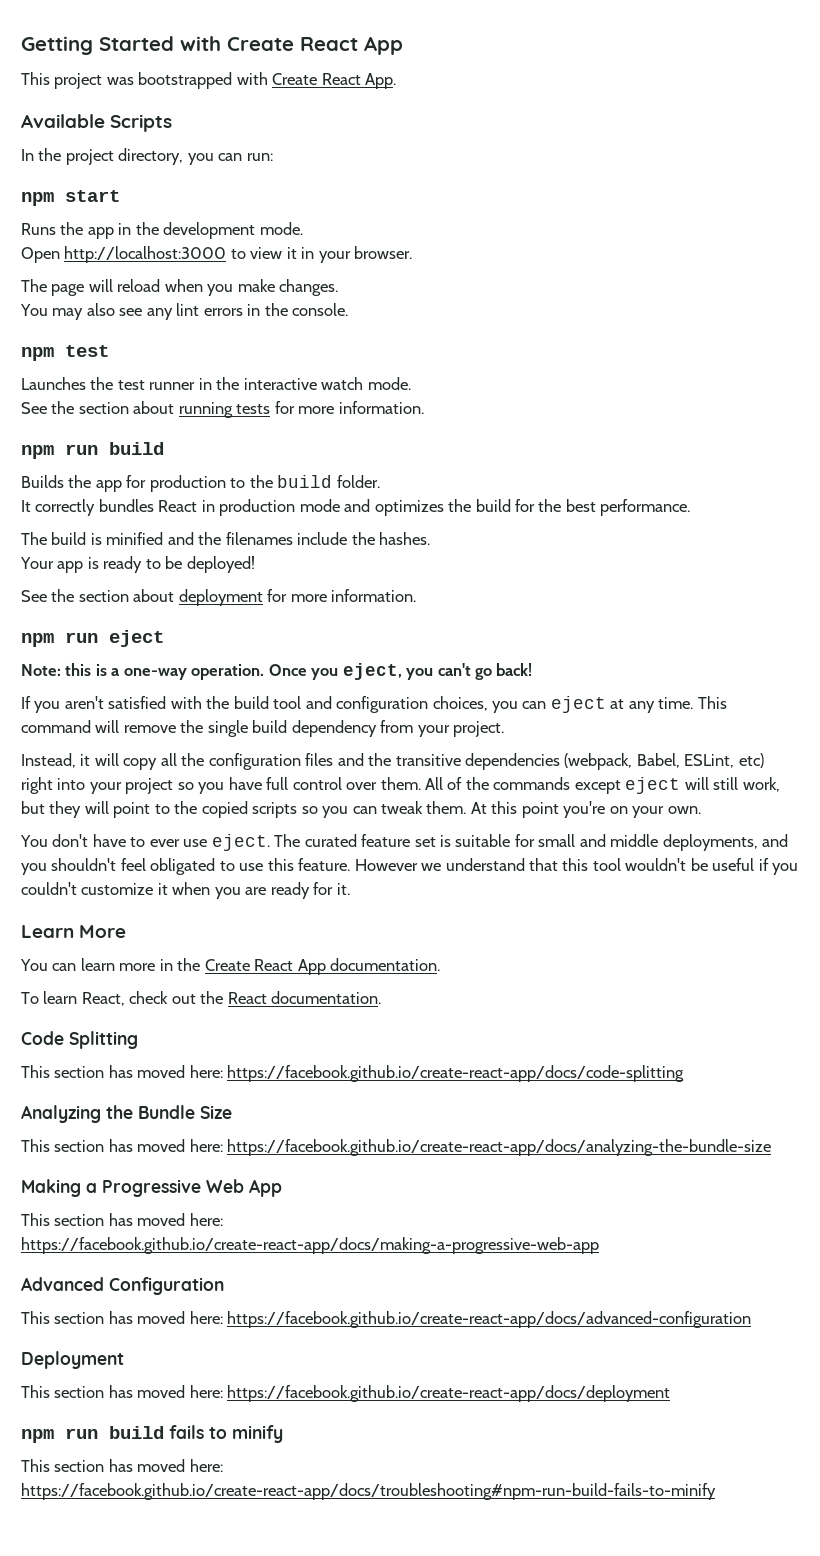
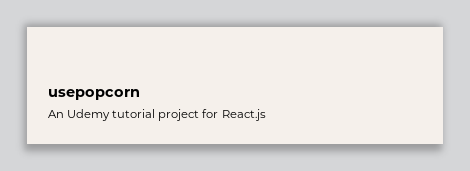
[21,36,403,55] [21,72,397,89] [21,114,173,132] [21,148,273,165] [21,190,120,206] [21,222,303,239] [21,246,413,263] [21,279,339,296] [20,303,349,320] [21,345,109,361] [21,377,411,390] [21,401,424,418] [21,442,164,459] [21,475,380,492] [21,499,691,516] [21,532,431,545] [20,556,255,573] [21,589,417,606] [21,630,164,647] [21,663,533,680] [21,696,727,713] [21,720,505,737] [21,753,764,770] [21,777,780,794] [21,801,701,818] [20,834,789,851] [21,858,799,875] [21,882,350,899] [21,925,127,938] [20,958,441,975] [21,991,382,1006] [21,1031,138,1049] [21,1065,685,1082] [21,1105,232,1123] [21,1139,772,1156] [21,1179,282,1197] [21,1213,223,1226] [21,1237,599,1254] [21,1277,224,1295] [21,1311,752,1328] [21,1351,124,1369] [21,1385,671,1402] [21,1425,283,1443] [21,1459,223,1472] [21,1483,716,1500] Getting Started with Create React App // This project was bootstrapped with Create React App. // Available Scripts // In the project directory, you can run: // npm start // Runs the app in the development mode. // Open http://localhost:3000 to view it in your browser. // The page will reload when you make changes. // You may also see any lint errors in the console. // npm test // Launches the test runner in the interactive watch mode. // See the section about running tests for more information. // npm run build // Builds the app for production to the build folder. // It correctly bundles React in production mode and optimizes the build for the best performance. // The build is minified and the filenames include the hashes. // Your app is ready to be deployed! // See the section about deployment for more information. // npm run eject // Note: this is a one-way operation. Once you eject, you can't go back! // If you aren't satisfied with the build tool and configuration choices, you can eject at any time. This command will remove the single build dependency from your project. // Instead, it will copy all the configuration files and the transitive dependencies (webpack, Babel, ESLint, etc) right into your project so you have full control over them. All of the commands except eject will still work, but they will point to the copied scripts so you can tweak them. At this point you're on your own. // You don't have to ever use eject. The curated feature set is suitable for small and middle deployments, and you shouldn't feel obligated to use this feature. However we understand that this tool wouldn't be useful if you couldn't customize it when you are ready for it. // Learn More // You can learn more in the Create React App documentation. // To learn React, check out the React documentation. // Code Splitting // This section has moved here: https://facebook.github.io/create-react-app/docs/code-splitting // Analyzing the Bundle Size // This section has moved here: https://facebook.github.io/create-react-app/docs/analyzing-the-bundle-size // Making a Progressive Web App // This section has moved here: https://facebook.github.io/create-react-app/docs/making-a-progressive-web-app // Advanced Configuration // This section has moved here: https://facebook.github.io/create-react-app/docs/advanced-configuration // Deployment // This section has moved here: https://facebook.github.io/create-react-app/docs/deployment // npm run build fails to minify // This section has moved here: https://facebook.github.io/create-react-app/docs/troubleshooting#npm-run-build-fails-to-minify -> [48,89,140,100] [48,109,266,121] usepopcorn // An Udemy tutorial project for React.js

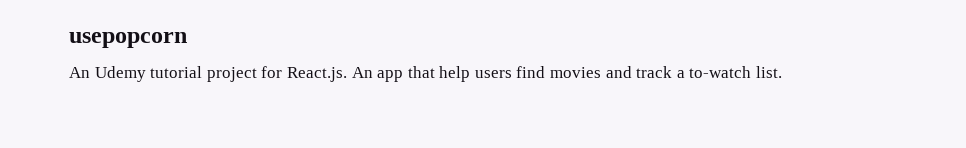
[221,109,266,121] React.js -> [286,66,783,82] React.js. An app that help users find movies and track a to-watch list.

